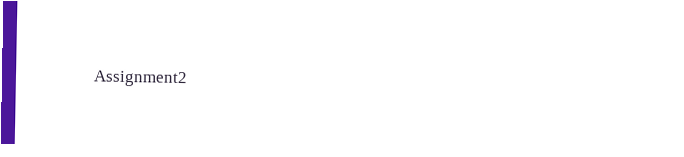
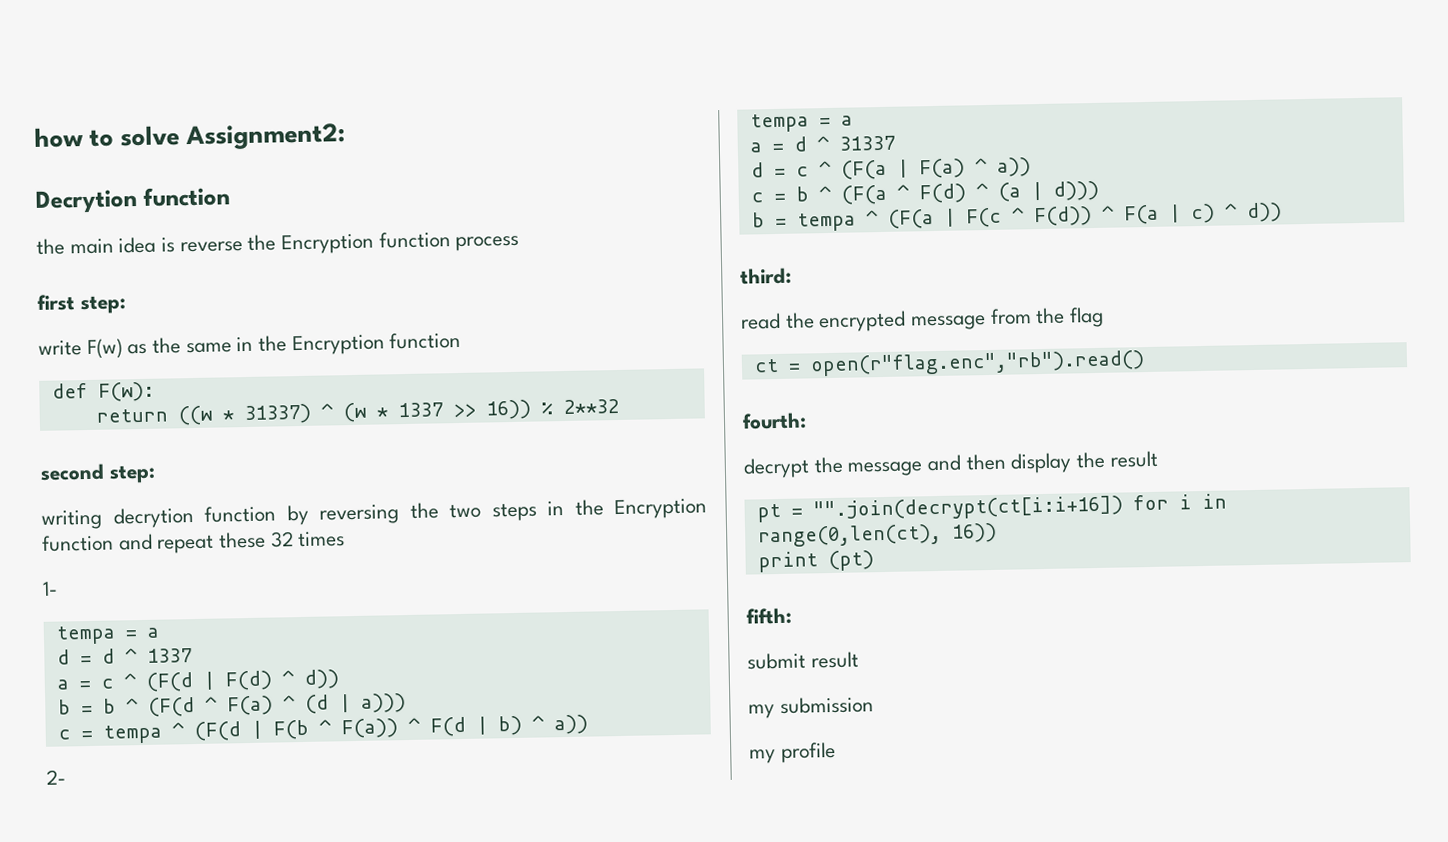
[93,70,188,88] Assignment2 -> [34,123,347,151] [35,186,230,214] [36,231,520,255] [37,294,126,315] [38,331,462,360] [51,381,155,402] [95,398,619,426] [40,463,156,484] [41,498,707,530] [42,531,346,554] [42,581,58,596] [55,625,159,645] [56,648,192,665] [56,669,339,692] [57,693,406,717] [57,714,588,744] [46,769,66,785] [749,113,853,133] [749,135,895,153] [750,157,1031,180] [750,180,1099,205] [751,202,1282,232] [740,267,792,285] [740,306,1105,333] [753,350,1145,377] [742,412,807,430] [743,450,1158,479] [756,493,1227,523] [757,522,997,548] [757,550,874,573] [746,607,792,625] [747,651,859,670] [748,696,874,719] [749,741,836,764] how to solve Assignment2: // Decrytion function // the main idea is reverse the Encryption function process // first step: // write F(w) as the same in the Encryption function // def F(w): // return ((w * 31337) ^ (w * 1337 >> 16)) % 2**32 // second step: // writing decrytion function by reversing the two steps in the Encryption function and repeat these 32 times // 1- // tempa = a // d = d ^ 1337 // a = c ^ (F(d | F(d) ^ d)) // b = b ^ (F(d ^ F(a) ^ (d | a))) // c = tempa ^ (F(d | F(b ^ F(a)) ^ F(d | b) ^ a)) // 2- // tempa = a // a = d ^ 31337 // d = c ^ (F(a | F(a) ^ a)) // c = b ^ (F(a ^ F(d) ^ (a | d))) // b = tempa ^ (F(a | F(c ^ F(d)) ^ F(a | c) ^ d)) // third: // read the encrypted message from the flag // ct = open(r"flag.enc","rb").read() // fourth: // decrypt the message and then display the result // pt = "".join(decrypt(ct[i:i+16]) for i in range(0,len(ct), 16)) // print (pt) // fifth: // submit result // my submission // my profile

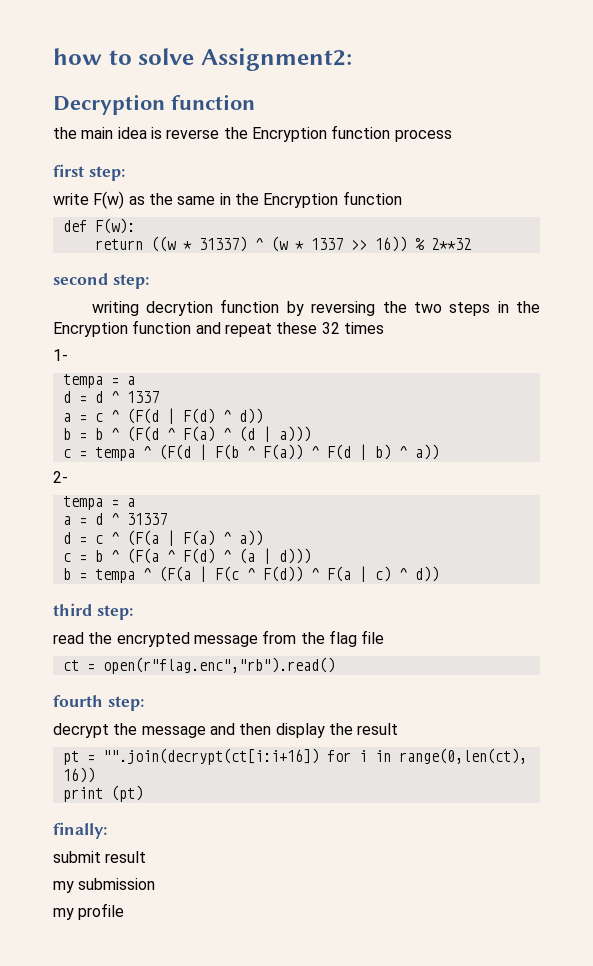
[35,189,137,214] Decrytion -> [53,94,165,115] Decryption
[740,267,792,285] third: -> [53,603,133,620] third step:
(1105, 317) none -> [361,630,385,644] file
[742,412,807,430] fourth: -> [53,695,144,711] fourth step:
[746,607,792,625] fifth: -> [53,822,107,839] finally:

